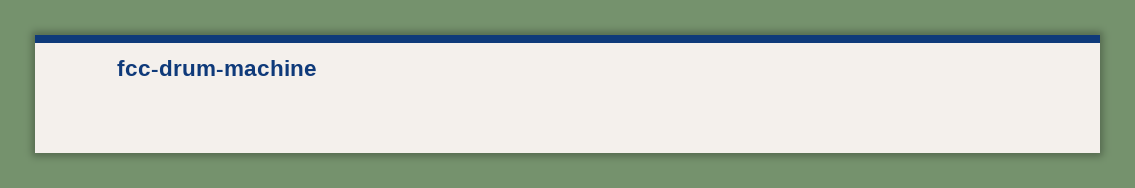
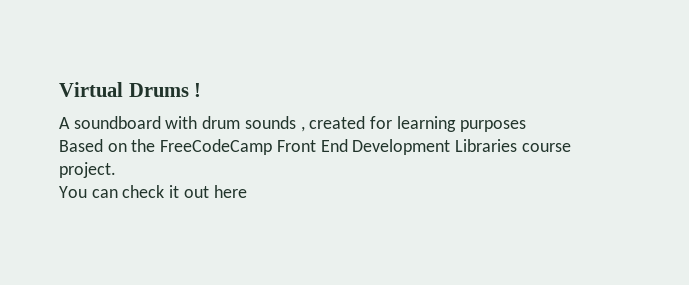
[117,60,317,76] fcc-drum-machine -> [59,82,202,97] [59,116,526,132] [59,139,571,155] [59,162,116,178] [59,185,247,198] Virtual Drums ! // A soundboard with drum sounds , created for learning purposes // Based on the FreeCodeCamp Front End Development Libraries course project. // You can check it out here

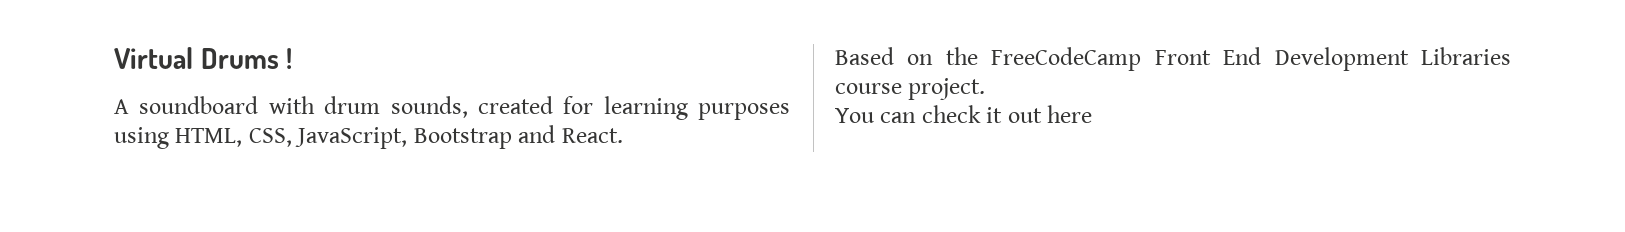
[244,116,305,132] sounds , -> [390,96,468,118] sounds,
(526, 126) none -> [114,125,623,149] using HTML, CSS, JavaScript, Bootstrap and React.

